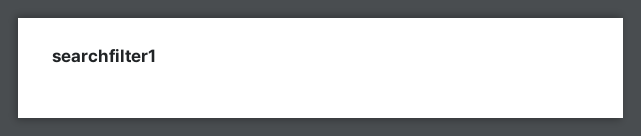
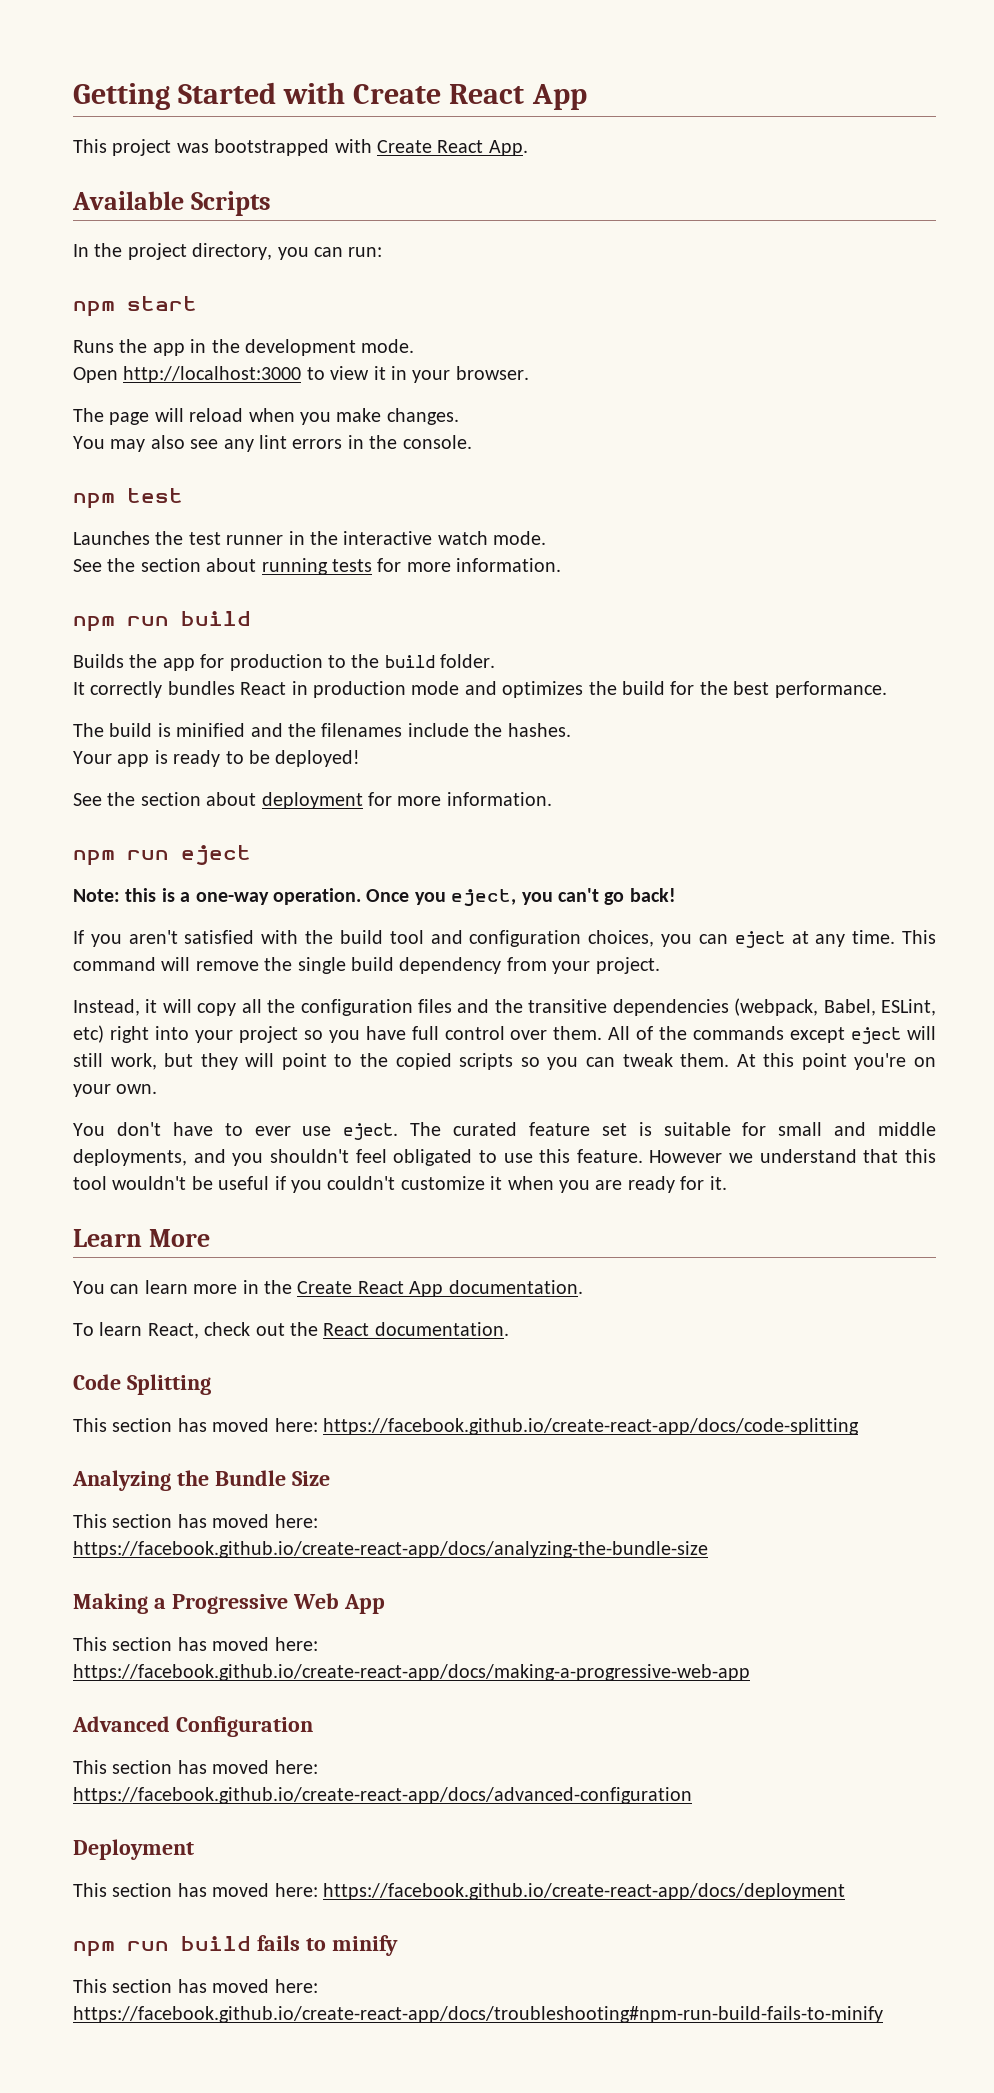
[52,48,156,63] searchfilter1 -> [73,82,587,110] [73,139,528,156] [72,191,271,216] [73,243,383,260] [73,296,197,317] [73,339,415,356] [73,366,529,383] [73,408,459,425] [73,435,472,452] [73,488,183,509] [73,531,547,545] [73,558,562,575] [73,611,251,632] [73,654,496,671] [73,681,887,698] [73,723,571,737] [73,750,361,767] [73,792,552,809] [73,845,251,866] [73,888,676,907] [73,930,937,948] [73,957,660,974] [73,998,937,1016] [73,1025,937,1044] [73,1053,936,1070] [73,1084,158,1097] [73,1122,936,1140] [73,1149,936,1166] [73,1176,727,1193] [73,1229,210,1247] [73,1280,583,1297] [73,1322,509,1339] [73,1374,211,1395] [73,1418,859,1435] [72,1470,330,1491] [73,1514,318,1528] [73,1541,708,1558] [73,1593,385,1614] [73,1637,318,1651] [73,1664,750,1681] [72,1716,313,1737] [73,1760,318,1774] [73,1787,692,1804] [73,1839,194,1860] [73,1883,845,1900] [73,1935,398,1957] [73,1979,318,1993] [73,2006,883,2023] Getting Started with Create React App // This project was bootstrapped with Create React App. // Available Scripts // In the project directory, you can run: // npm start // Runs the app in the development mode. // Open http://localhost:3000 to view it in your browser. // The page will reload when you make changes. // You may also see any lint errors in the console. // npm test // Launches the test runner in the interactive watch mode. // See the section about running tests for more information. // npm run build // Builds the app for production to the build folder. // It correctly bundles React in production mode and optimizes the build for the best performance. // The build is minified and the filenames include the hashes. // Your app is ready to be deployed! // See the section about deployment for more information. // npm run eject // Note: this is a one-way operation. Once you eject, you can't go back! // If you aren't satisfied with the build tool and configuration choices, you can eject at any time. This command will remove the single build dependency from your project. // Instead, it will copy all the configuration files and the transitive dependencies (webpack, Babel, ESLint, etc) right into your project so you have full control over them. All of the commands except eject will still work, but they will point to the copied scripts so you can tweak them. At this point you're on your own. // You don't have to ever use eject. The curated feature set is suitable for small and middle deployments, and you shouldn't feel obligated to use this feature. However we understand that this tool wouldn't be useful if you couldn't customize it when you are ready for it. // Learn More // You can learn more in the Create React App documentation. // To learn React, check out the React documentation. // Code Splitting // This section has moved here: https://facebook.github.io/create-react-app/docs/code-splitting // Analyzing the Bundle Size // This section has moved here: https://facebook.github.io/create-react-app/docs/analyzing-the-bundle-size // Making a Progressive Web App // This section has moved here: https://facebook.github.io/create-react-app/docs/making-a-progressive-web-app // Advanced Configuration // This section has moved here: https://facebook.github.io/create-react-app/docs/advanced-configuration // Deployment // This section has moved here: https://facebook.github.io/create-react-app/docs/deployment // npm run build fails to minify // This section has moved here: https://facebook.github.io/create-react-app/docs/troubleshooting#npm-run-build-fails-to-minify

